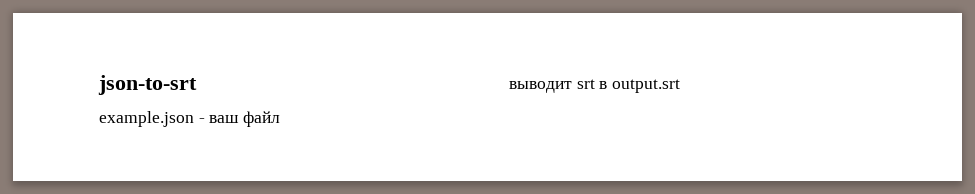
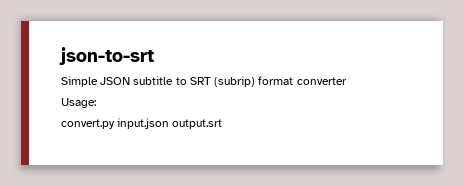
[99,111,281,127] [509,79,608,93] example.json - ваш файл // выводит srt в -> [61,76,347,87] [61,98,96,108] [61,118,170,129] Simple JSON subtitle to SRT (subrip) format converter // Usage: // convert.py input.json

